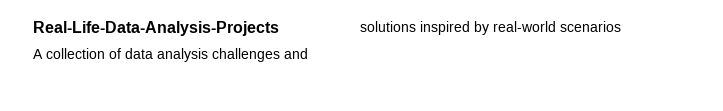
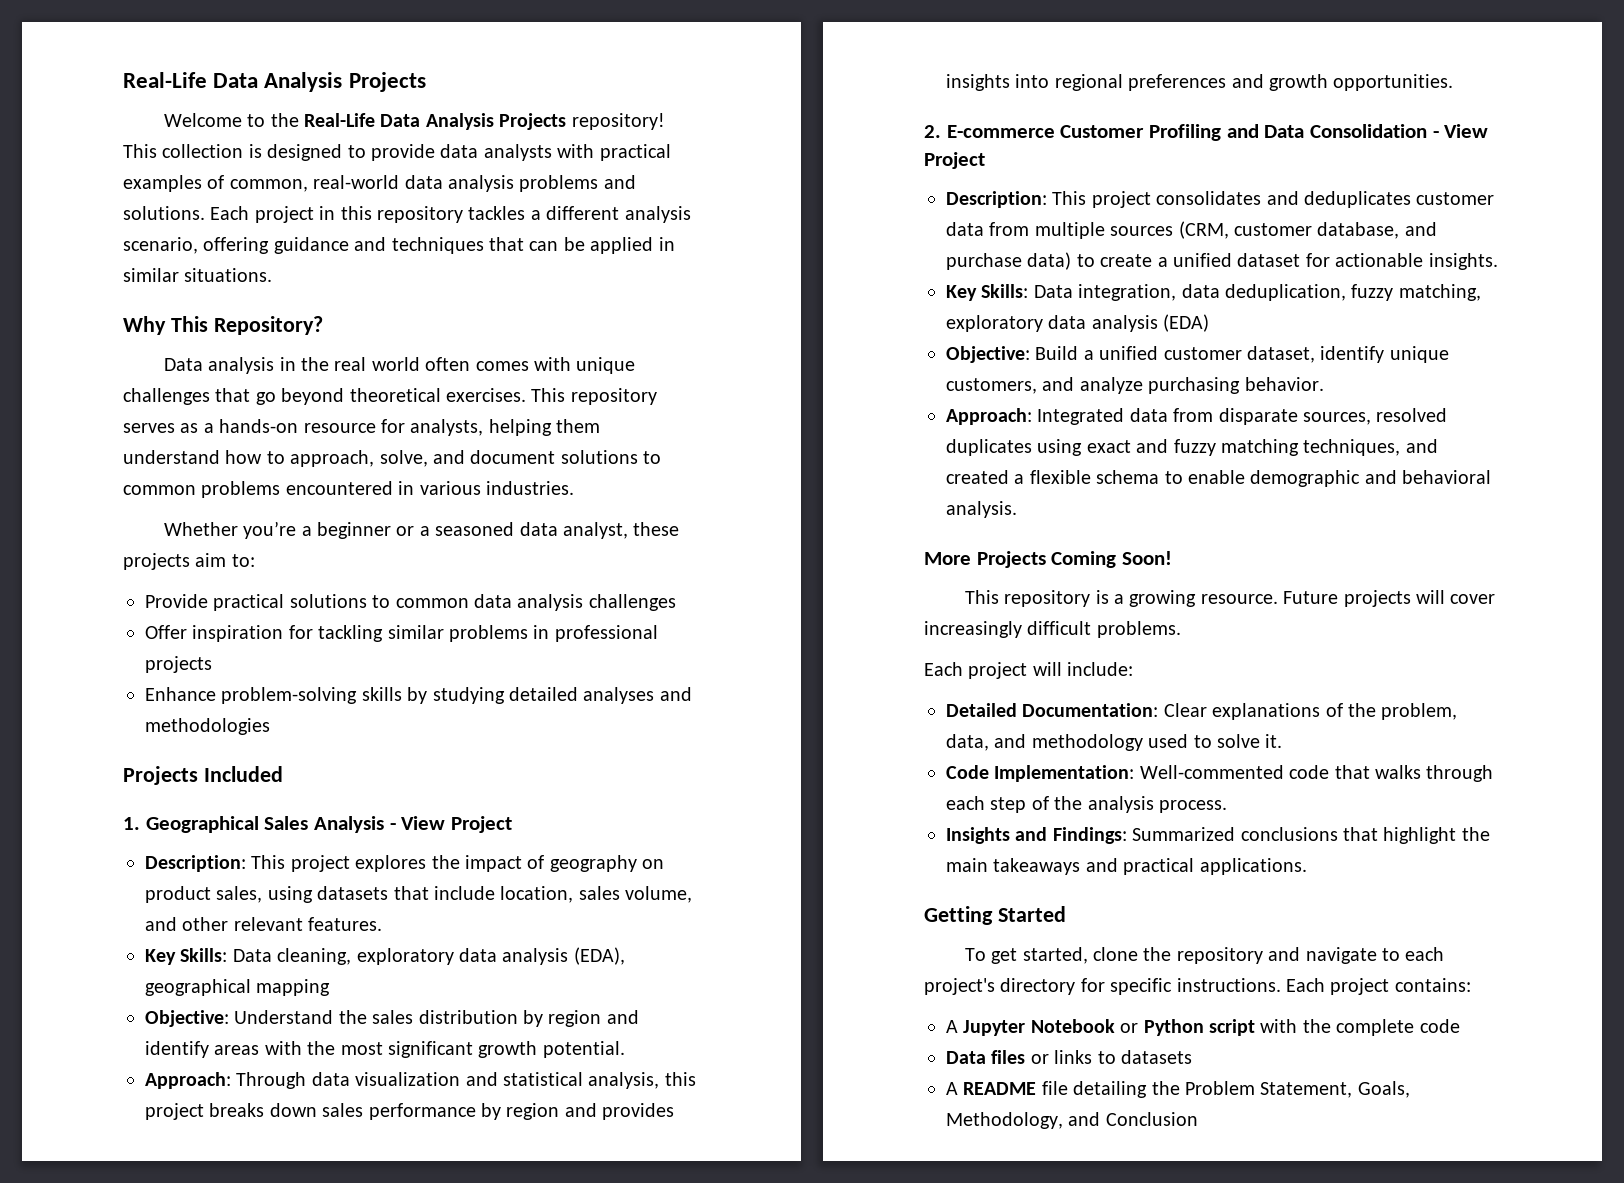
[33,21,279,36] [33,48,308,62] [360,21,621,35] Real-Life-Data-Analysis-Projects // A collection of data analysis challenges and solutions inspired by real-world scenarios -> [123,72,426,92] [163,113,665,130] [123,144,671,161] [123,175,636,192] [123,206,691,223] [123,237,675,254] [123,268,273,282] [123,316,323,335] [163,357,636,374] [123,388,657,405] [123,419,601,436] [123,450,662,467] [123,481,574,498] [163,521,680,539] [123,553,255,570] [145,594,676,611] [145,625,658,642] [145,656,212,673] [145,687,692,704] [145,718,270,735] [123,766,283,785] [123,816,513,833] [145,855,665,872] [145,886,693,903] [145,917,383,931] [145,947,625,965] [145,979,331,996] [145,1010,639,1027] [145,1041,625,1058] [145,1072,696,1089] [145,1103,675,1120] [946,74,1454,91] [924,124,1489,141] [924,152,985,169] [946,191,1495,208] [946,221,1437,239] [946,252,1498,270] [946,284,1481,301] [946,314,1210,332] [946,346,1449,363] [946,377,1324,394] [946,408,1448,425] [946,439,1438,456] [946,470,1492,487] [946,501,1017,518] [924,551,1173,568] [964,590,1496,607] [924,621,1181,638] [924,662,1134,679] [946,703,1458,720] [946,734,1283,751] [946,765,1494,782] [946,796,1227,813] [946,827,1490,844] [946,858,1307,875] [924,906,1066,925] [964,947,1445,964] [924,978,1471,995] [946,1019,1460,1036] [946,1050,1192,1064] [946,1081,1410,1098] [946,1112,1198,1129] Real-Life Data Analysis Projects // Welcome to the Real-Life Data Analysis Projects repository! This collection is designed to provide data analysts with practical examples of common, real-world data analysis problems and solutions. Each project in this repository tackles a different analysis scenario, offering guidance and techniques that can be applied in similar situations. // Why This Repository? // Data analysis in the real world often comes with unique challenges that go beyond theoretical exercises. This repository serves as a hands-on resource for analysts, helping them understand how to approach, solve, and document solutions to common problems encountered in various industries. // Whether you’re a beginner or a seasoned data analyst, these projects aim to: // Provide practical solutions to common data analysis challenges // Offer inspiration for tackling similar problems in professional projects // Enhance problem-solving skills by studying detailed analyses and methodologies // Projects Included // 1. Geographical Sales Analysis - View Project // Description: This project explores the impact of geography on product sales, using datasets that include location, sales volume, and other relevant features. // Key Skills: Data cleaning, exploratory data analysis (EDA), geographical mapping // Objective: Understand the sales distribution by region and identify areas with the most significant growth potential. // Approach: Through data visualization and statistical analysis, this project breaks down sales performance by region and provides insights into regional preferences and growth opportunities. // 2. E-commerce Customer Profiling and Data Consolidation - View Project // Description: This project consolidates and deduplicates customer data from multiple sources (CRM, customer database, and purchase data) to create a unified dataset for actionable insights. // Key Skills: Data integration, data deduplication, fuzzy matching, exploratory data analysis (EDA) // Objective: Build a unified customer dataset, identify unique customers, and analyze purchasing behavior. // Approach: Integrated data from disparate sources, resolved duplicates using exact and fuzzy matching techniques, and created a flexible schema to enable demographic and behavioral analysis. // More Projects Coming Soon! // This repository is a growing resource. Future projects will cover increasingly difficult problems. // Each project will include: // Detailed Documentation: Clear explanations of the problem, data, and methodology used to solve it. // Code Implementation: Well-commented code that walks through each step of the analysis process. // Insights and Findings: Summarized conclusions that highlight the main takeaways and practical applications. // Getting Started // To get started, clone the repository and navigate to each project's directory for specific instructions. Each project contains: // A Jupyter Notebook or Python script with the complete code // Data files or links to datasets // A README file detailing the Problem Statement, Goals, Methodology, and Conclusion

